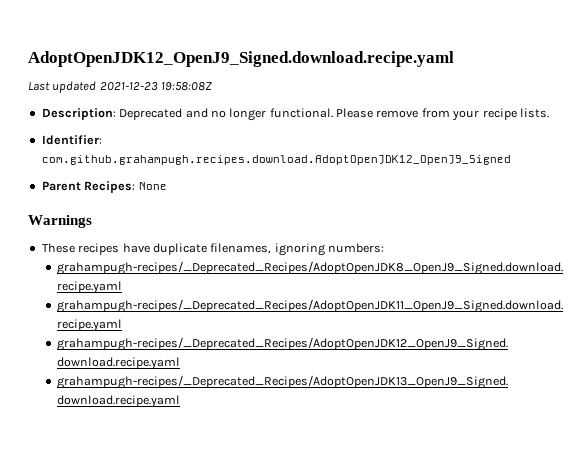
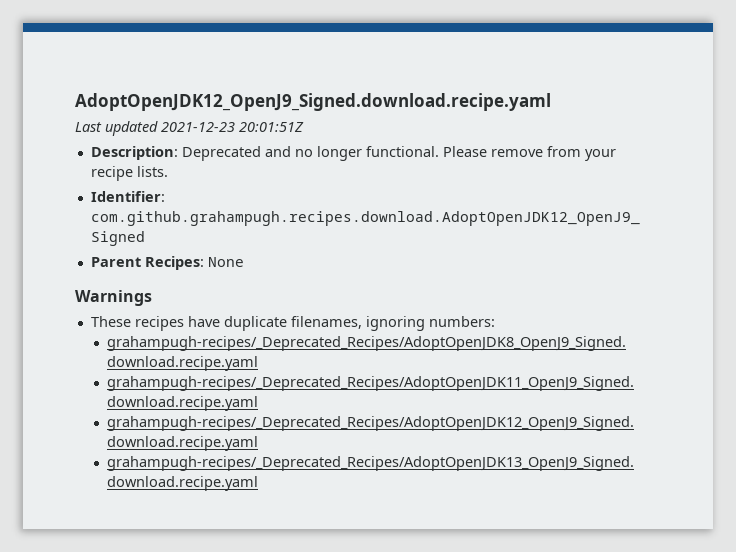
[161,82,213,91] 19:58:08Z -> [239,122,304,132] 20:01:51Z

